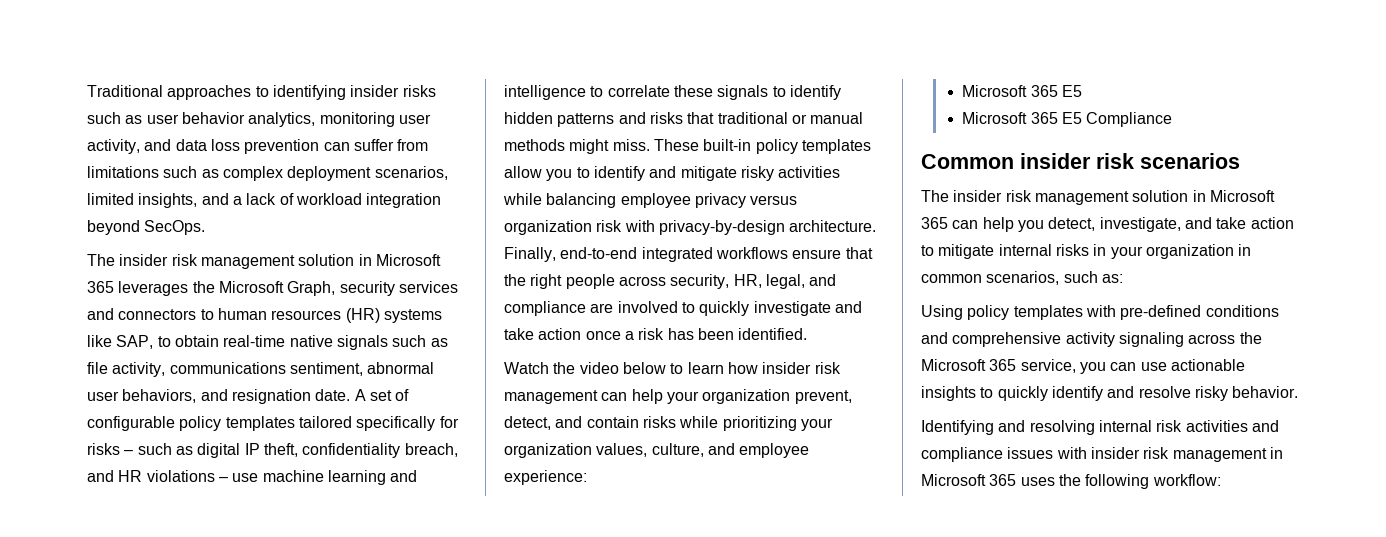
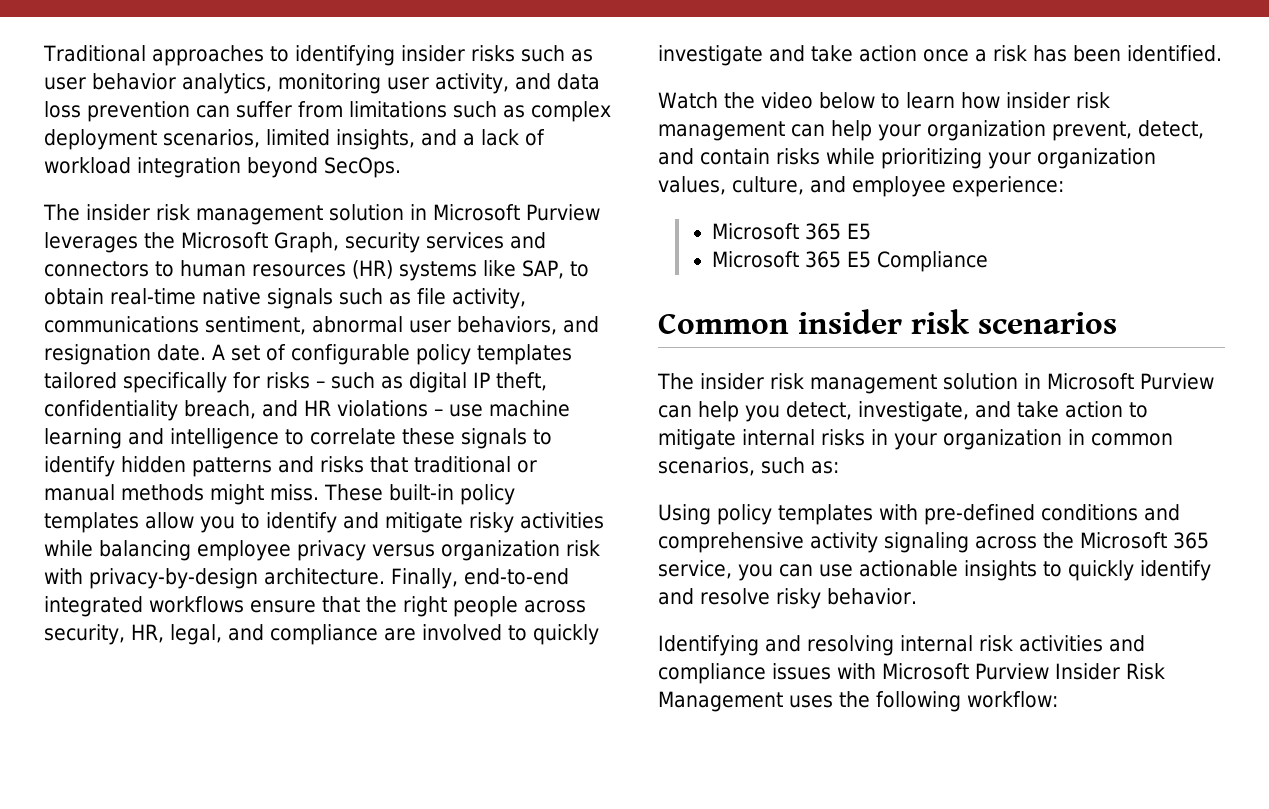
[87,281,114,293] 365 -> [526,204,600,221] Purview
[921,217,948,229] 365 -> [1140,373,1214,390] Purview
[1090,447,1283,462] [921,474,1017,486] insider risk management in Microsoft 365 -> [882,663,1165,680] [658,691,783,712] Microsoft Purview Insider Risk Management

